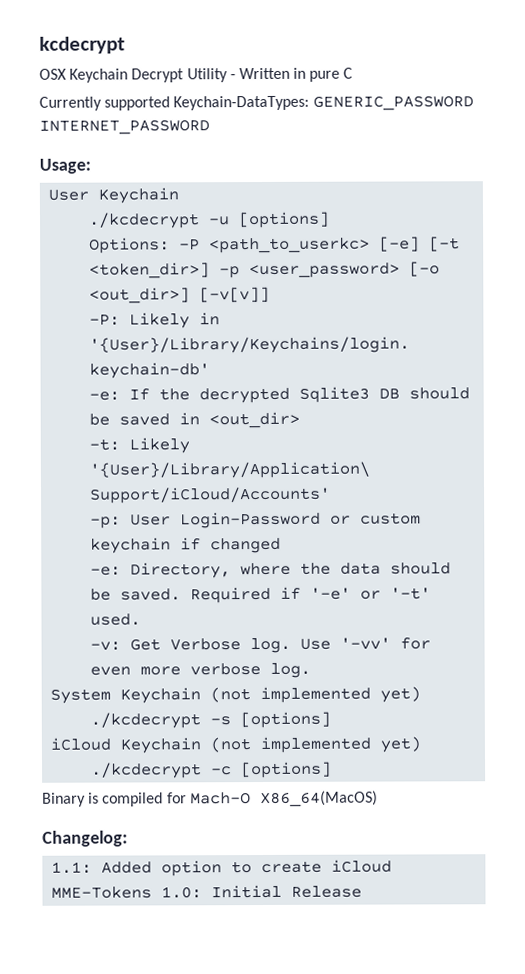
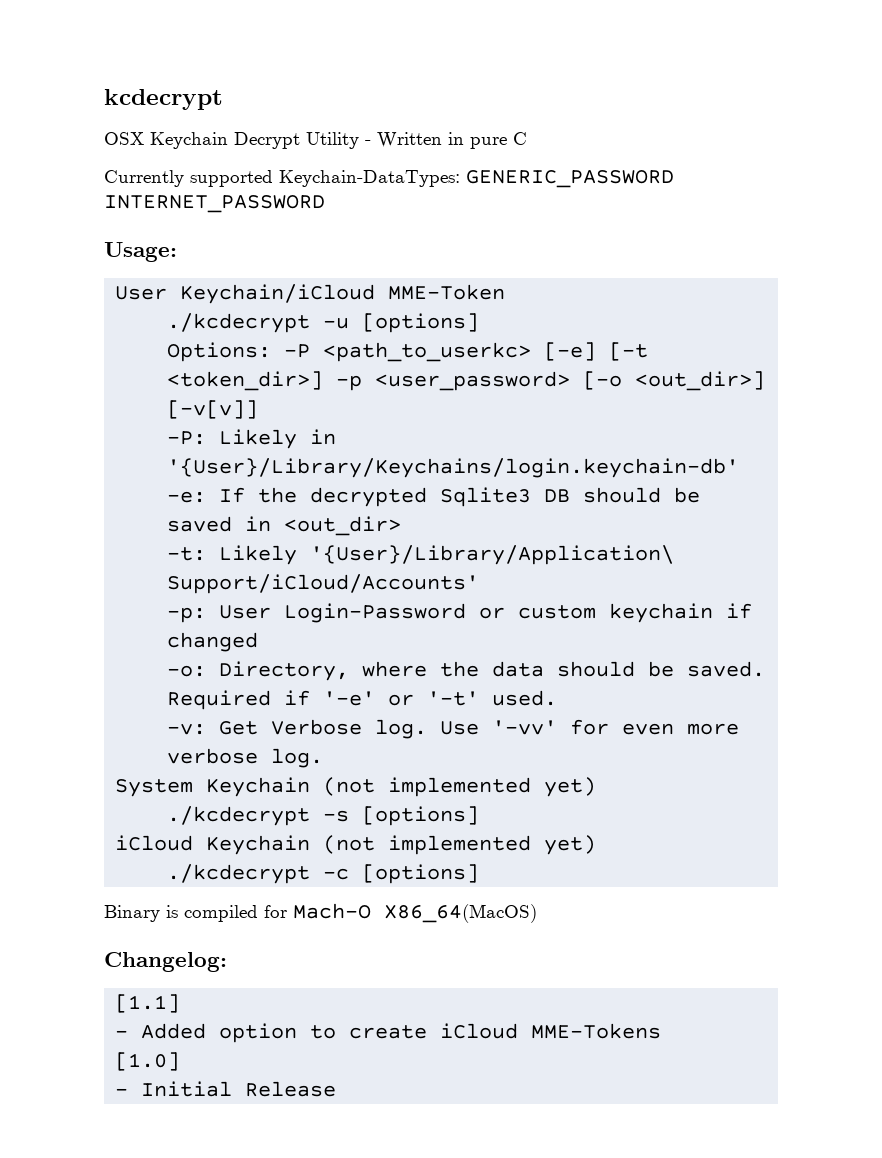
[98,187,180,204] Keychain -> [180,284,506,304] Keychain/iCloud MME-Token
[90,566,122,576] -e: -> [167,665,207,677] -o:
[51,861,93,874] 1.1: -> [115,994,181,1013] [115,1030,129,1038] [1.1] // -
[161,886,203,899] 1.0: -> [115,1052,181,1071] [115,1088,129,1096] // [1.0] // -

